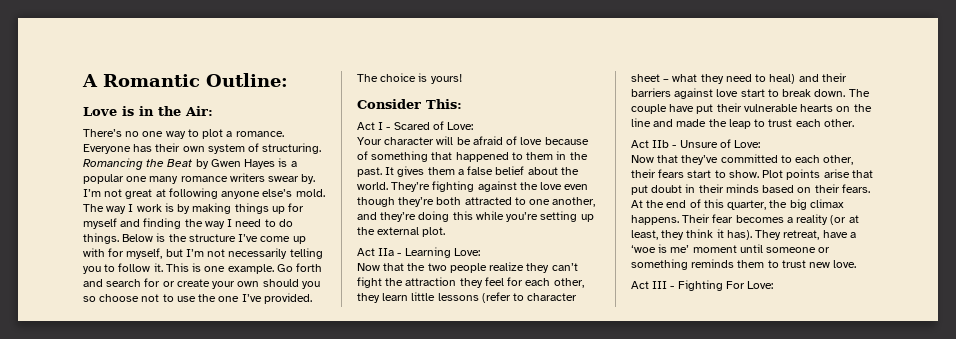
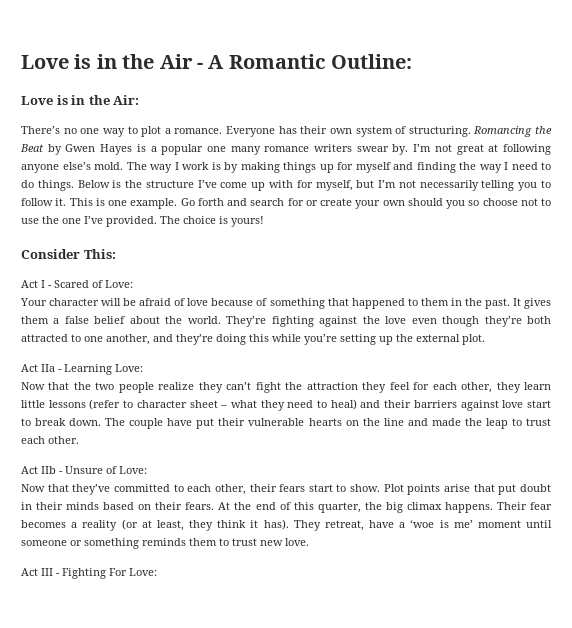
(82, 80) none -> [21,54,204,69] Love is in the Air -

